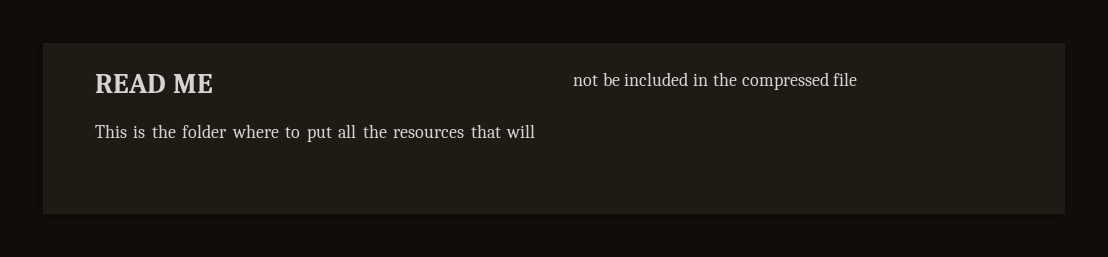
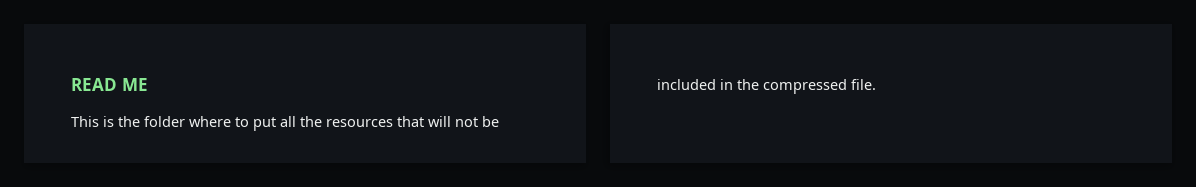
[833,72,858,86] file -> [851,79,876,90] file.

